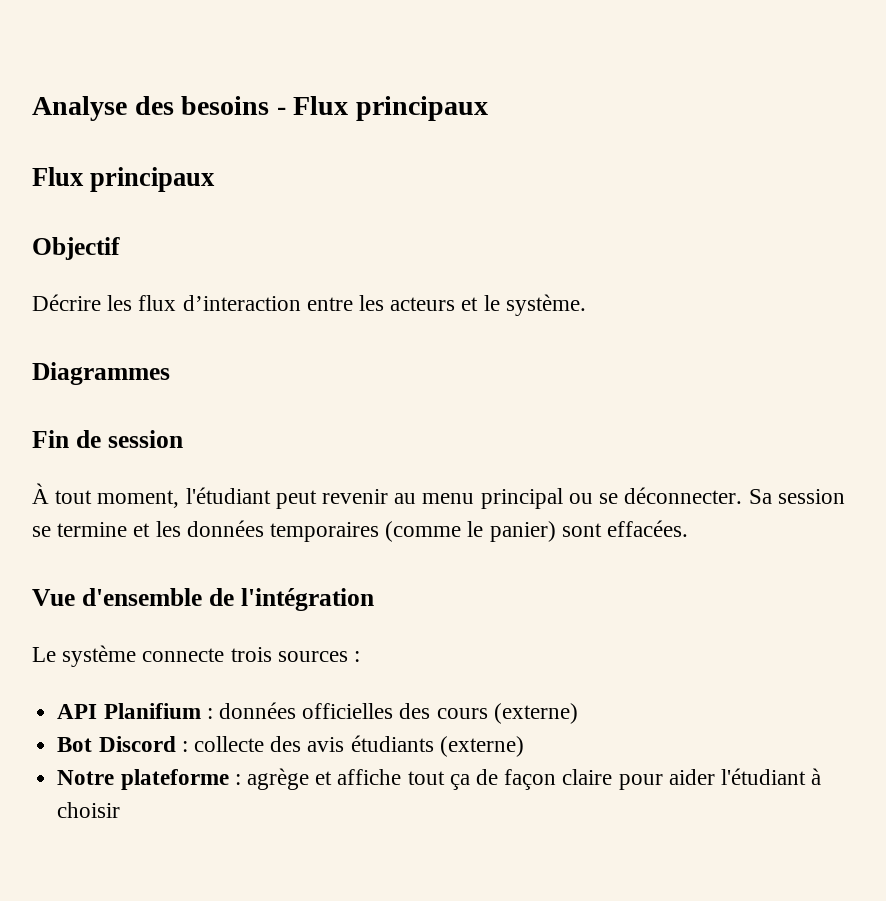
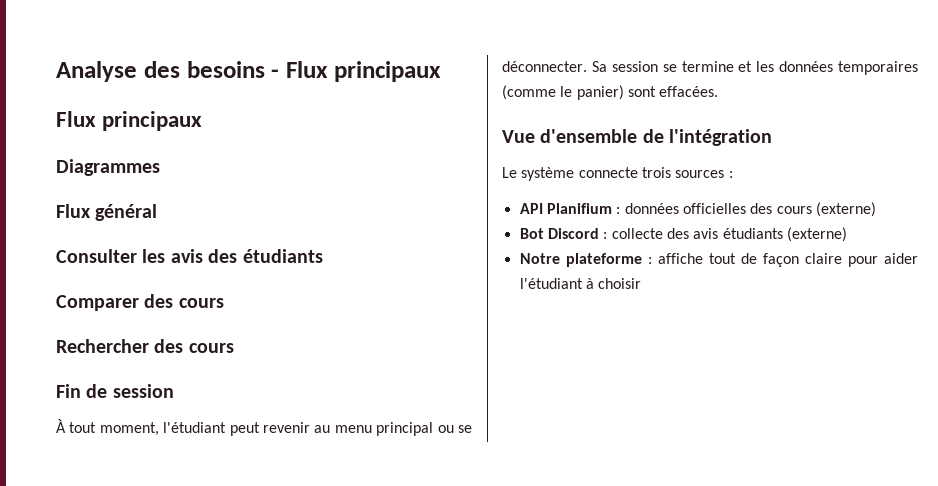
[32,237,120,260] [32,294,586,316] [32,362,170,385] Objectif // Décrire les flux d’interaction entre les acteurs et le système. // Diagrammes -> [56,159,160,176] [56,204,158,221] [56,249,323,263] [56,294,224,311] [56,339,234,353] Diagrammes // Flux général // Consulter les avis des étudiants // Comparer des cours // Rechercher des cours
[246,768,333,790] agrège et -> (652, 260) none
[449,774,470,790] ça -> (736, 258) none

